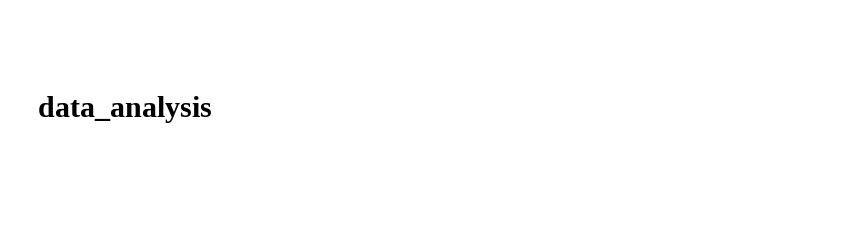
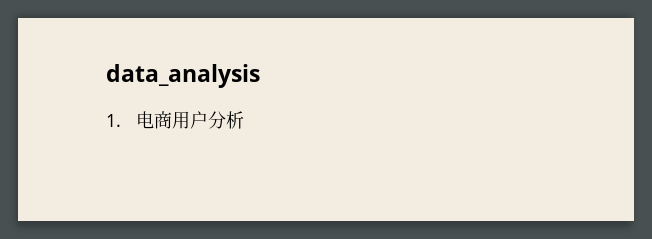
(212, 109) none -> [106,111,244,129] // 1.电商用户分析

